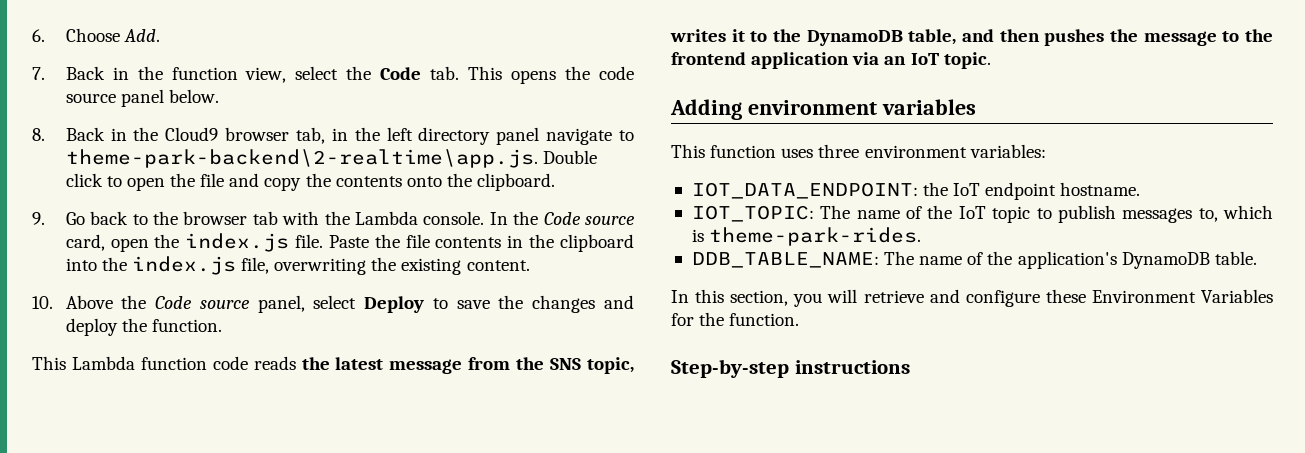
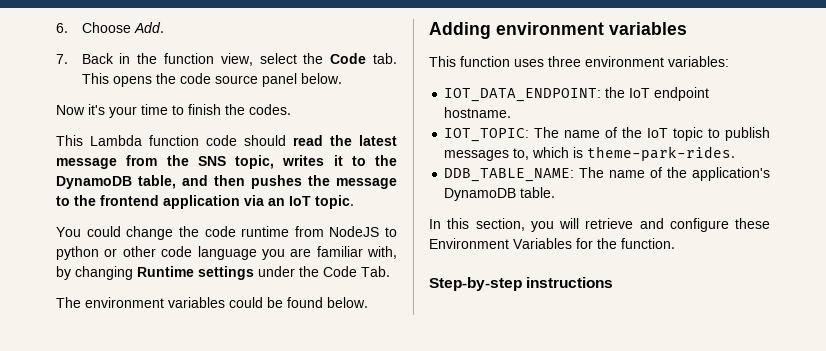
[32,127,635,145] [65,149,597,168] [65,173,556,191] [32,211,636,225] [65,233,634,252] [65,256,530,275] [32,295,634,313] [65,318,222,336] 8. Back in the Cloud9 browser tab, in the left directory panel navigate to theme-park-backend\2-realtime\app.js. Double click to open the file and copy the contents onto the clipboard. // 9. Go back to the browser tab with the Lambda console. In the Code source card, open the index.js file. Paste the file contents in the clipboard into the index.js file, overwriting the existing content. // 10. Above the Code source panel, select Deploy to save the changes and deploy the function. -> [56,104,291,118] Now it's your time to finish the codes.
[253,356,296,370] reads -> [244,135,323,146] should read
(991, 60) none -> [56,226,397,240] [56,246,397,260] [56,266,390,280] [56,297,368,308] // You could change the code runtime from NodeJS to python or other code language you are familiar with, by changing Runtime settings under the Code Tab. // The environment variables could be found below.

